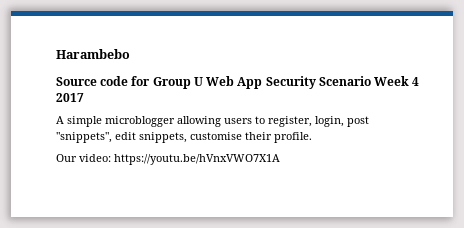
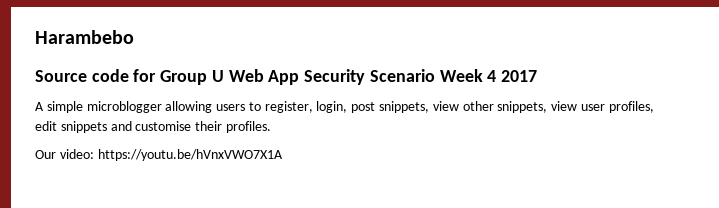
[56,132,187,143] "snippets", edit snippets, -> [379,101,654,113] [35,121,132,133] snippets, view other snippets, view user profiles, edit snippets and
[274,132,312,143] profile. -> [225,121,271,133] profiles.

